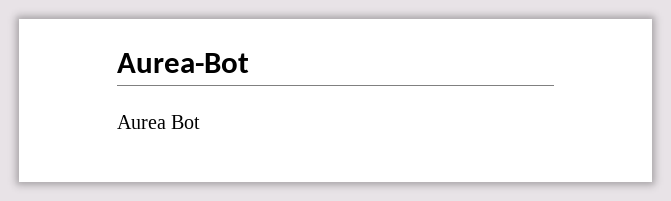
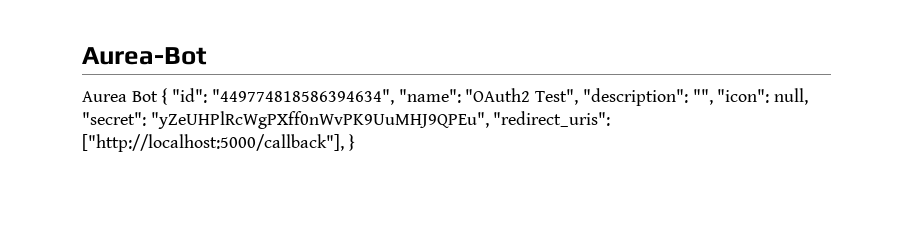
(201, 122) none -> [161,88,808,106] [82,111,611,129] [82,134,355,152] { "id": "449774818586394634", "name": "OAuth2 Test", "description": "", "icon": null, "secret": "yZeUHPlRcWgPXff0nWvPK9UuMHJ9QPEu", "redirect_uris": ["http://localhost:5000/callback"], }

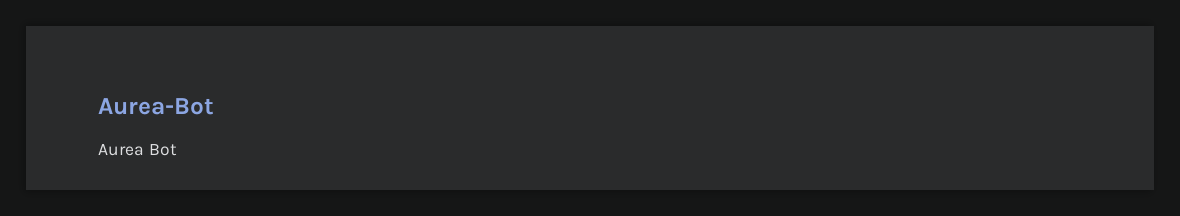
[161,88,808,106] [82,111,611,129] [82,134,355,152] { "id": "449774818586394634", "name": "OAuth2 Test", "description": "", "icon": null, "secret": "yZeUHPlRcWgPXff0nWvPK9UuMHJ9QPEu", "redirect_uris": ["http://localhost:5000/callback"], } -> (177, 150) none

